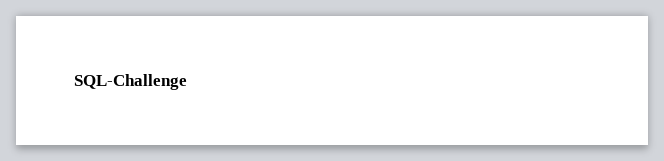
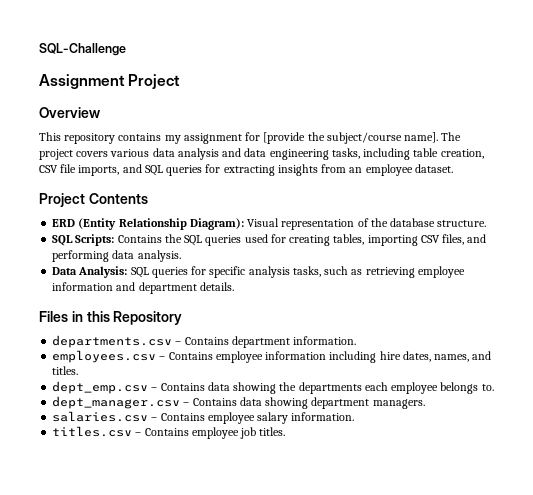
(187, 82) none -> [39,74,181,89] [39,107,101,118] [39,132,462,144] [39,148,484,160] [39,164,453,176] [39,193,148,207] [52,218,487,230] [52,234,487,246] [52,250,181,262] [52,266,465,278] [52,282,234,294] [39,311,183,325] [52,335,357,348] [52,350,492,363] [52,366,79,375] [52,381,494,394] [52,396,425,409] [52,411,355,424] [52,426,286,439] // Assignment Project // Overview // This repository contains my assignment for [provide the subject/course name]. The project covers various data analysis and data engineering tasks, including table creation, CSV file imports, and SQL queries for extracting insights from an employee dataset. // Project Contents // ERD (Entity Relationship Diagram): Visual representation of the database structure. // SQL Scripts: Contains the SQL queries used for creating tables, importing CSV files, and performing data analysis. // Data Analysis: SQL queries for specific analysis tasks, such as retrieving employee information and department details. // Files in this Repository // departments.csv – Contains department information. // employees.csv – Contains employee information including hire dates, names, and titles. // dept_emp.csv – Contains data showing the departments each employee belongs to. // dept_manager.csv – Contains data showing department managers. // salaries.csv – Contains employee salary information. // titles.csv – Contains employee job titles.

